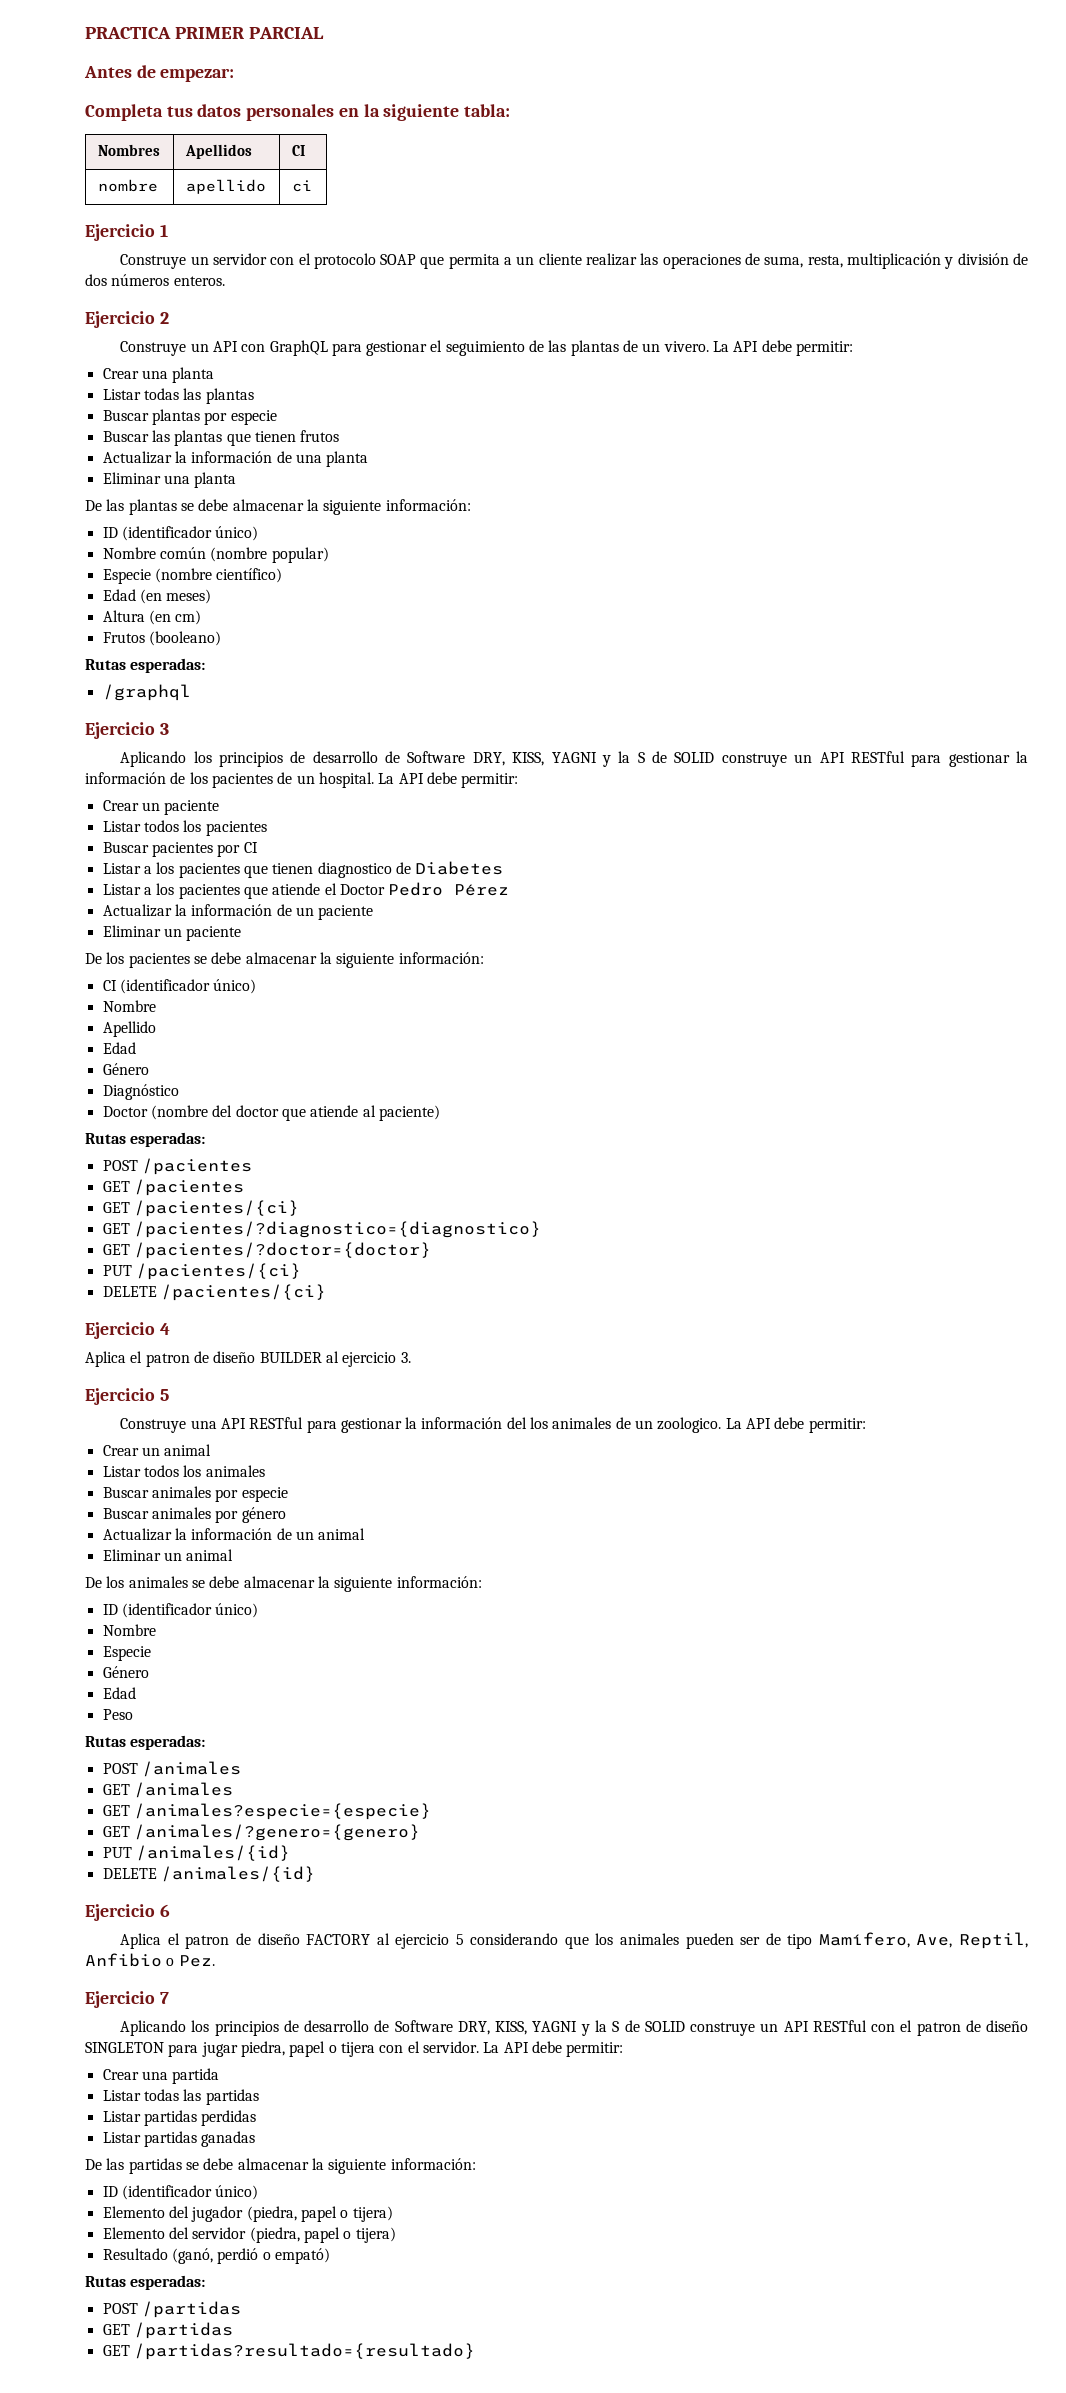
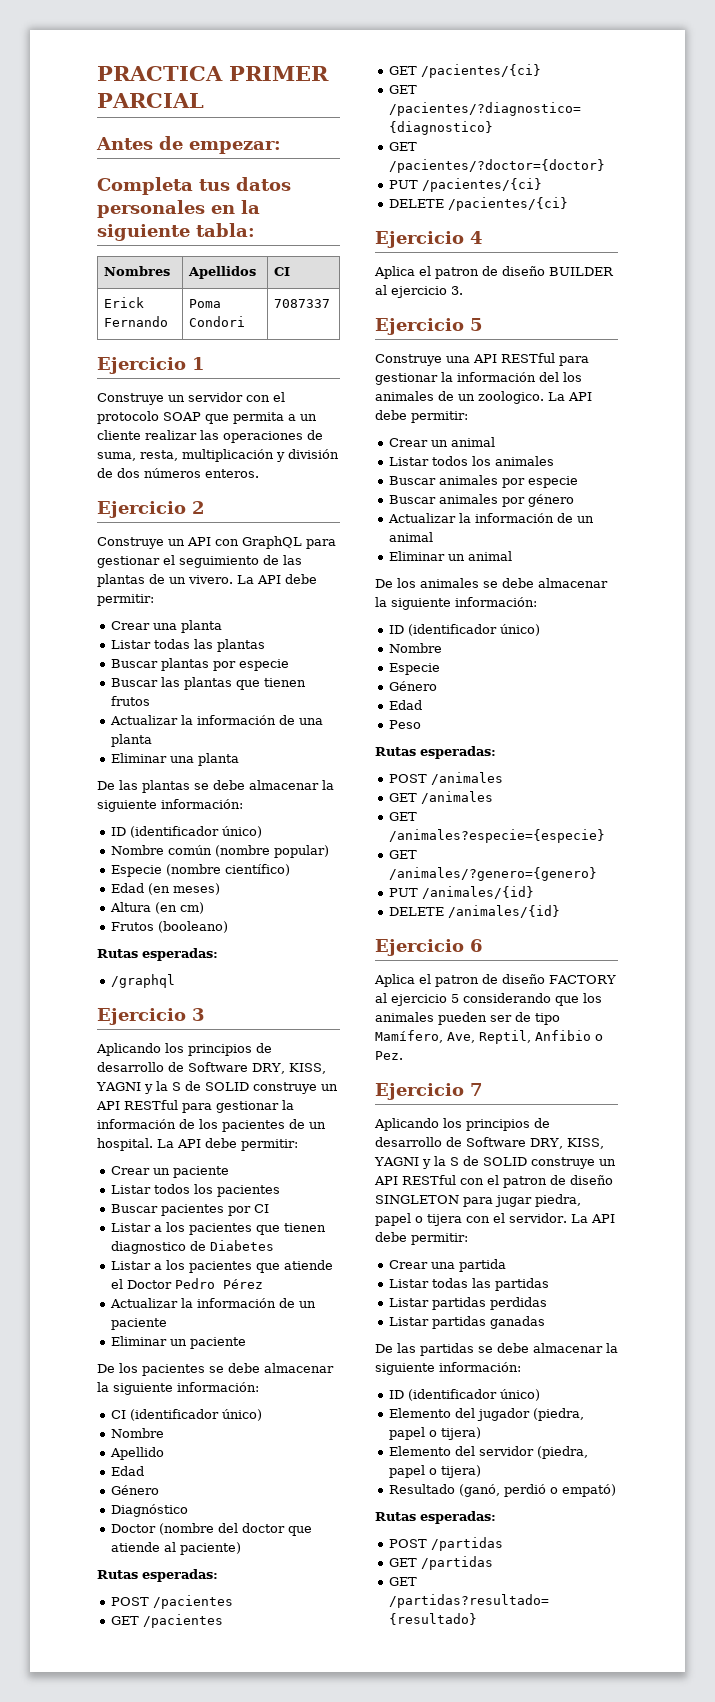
[97,179,158,192] [185,179,266,194] [291,180,312,192] nombre | apellido | ci -> [104,297,145,308] [104,316,169,327] [189,299,222,308] [189,316,246,327] [274,299,331,308] Erick Fernando | Poma Condori | 7087337

